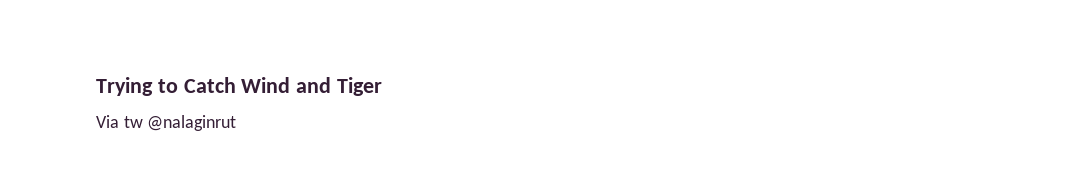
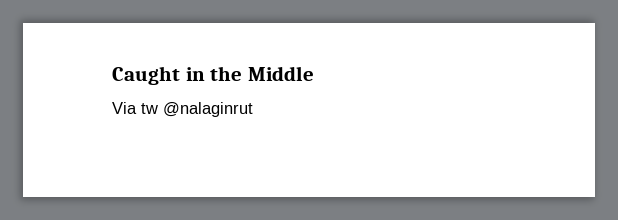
[96,77,383,96] Trying to Catch Wind and Tiger -> [112,66,314,85] Caught in the Middle

